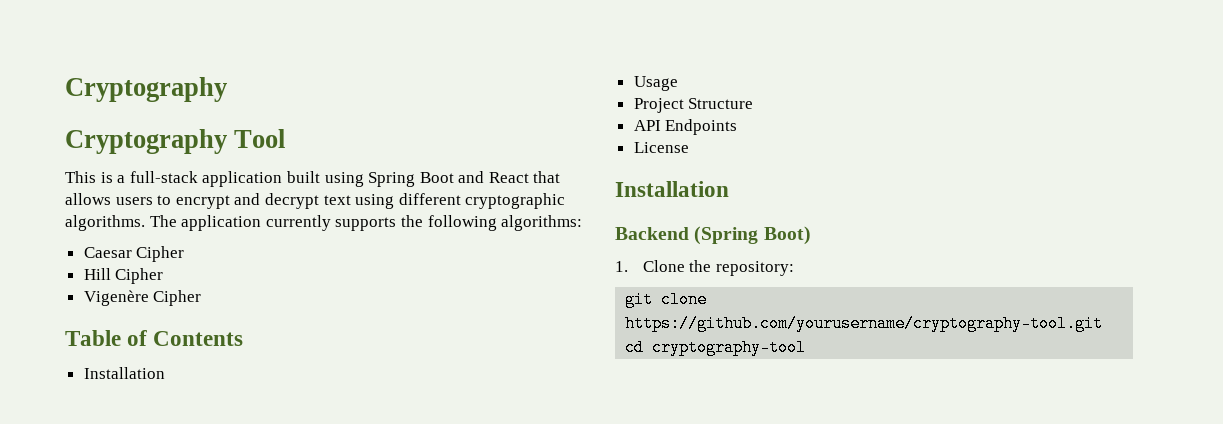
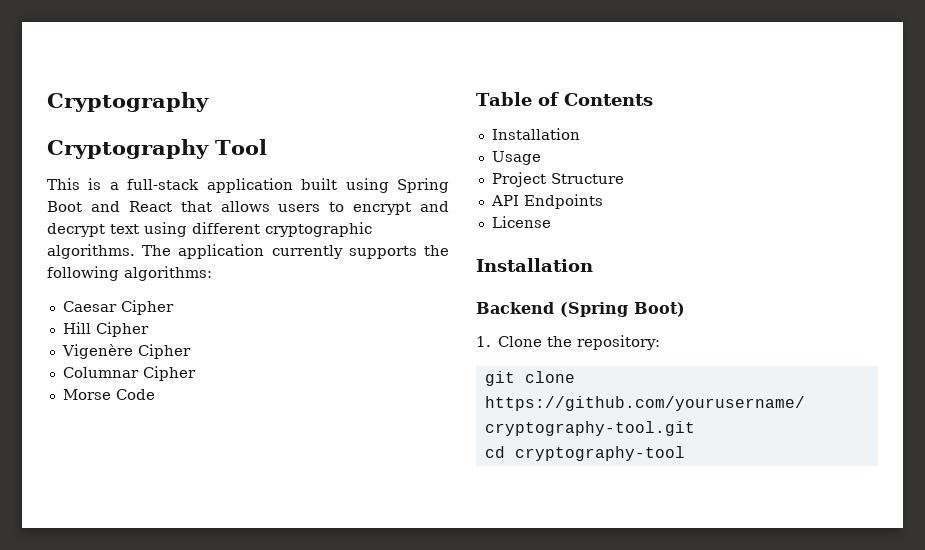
(202, 298) none -> [62,366,196,381] [62,389,155,400] // Columnar Cipher // Morse Code

